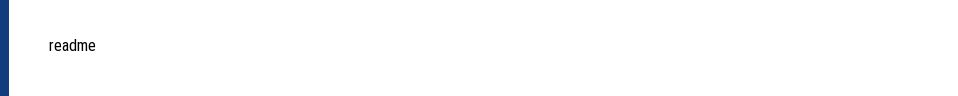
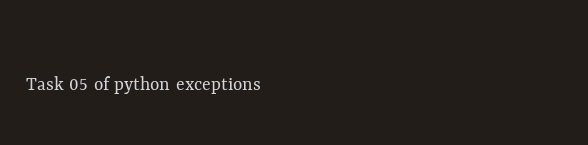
[49,39,96,51] readme -> [26,76,261,94] Task 05 of python exceptions

